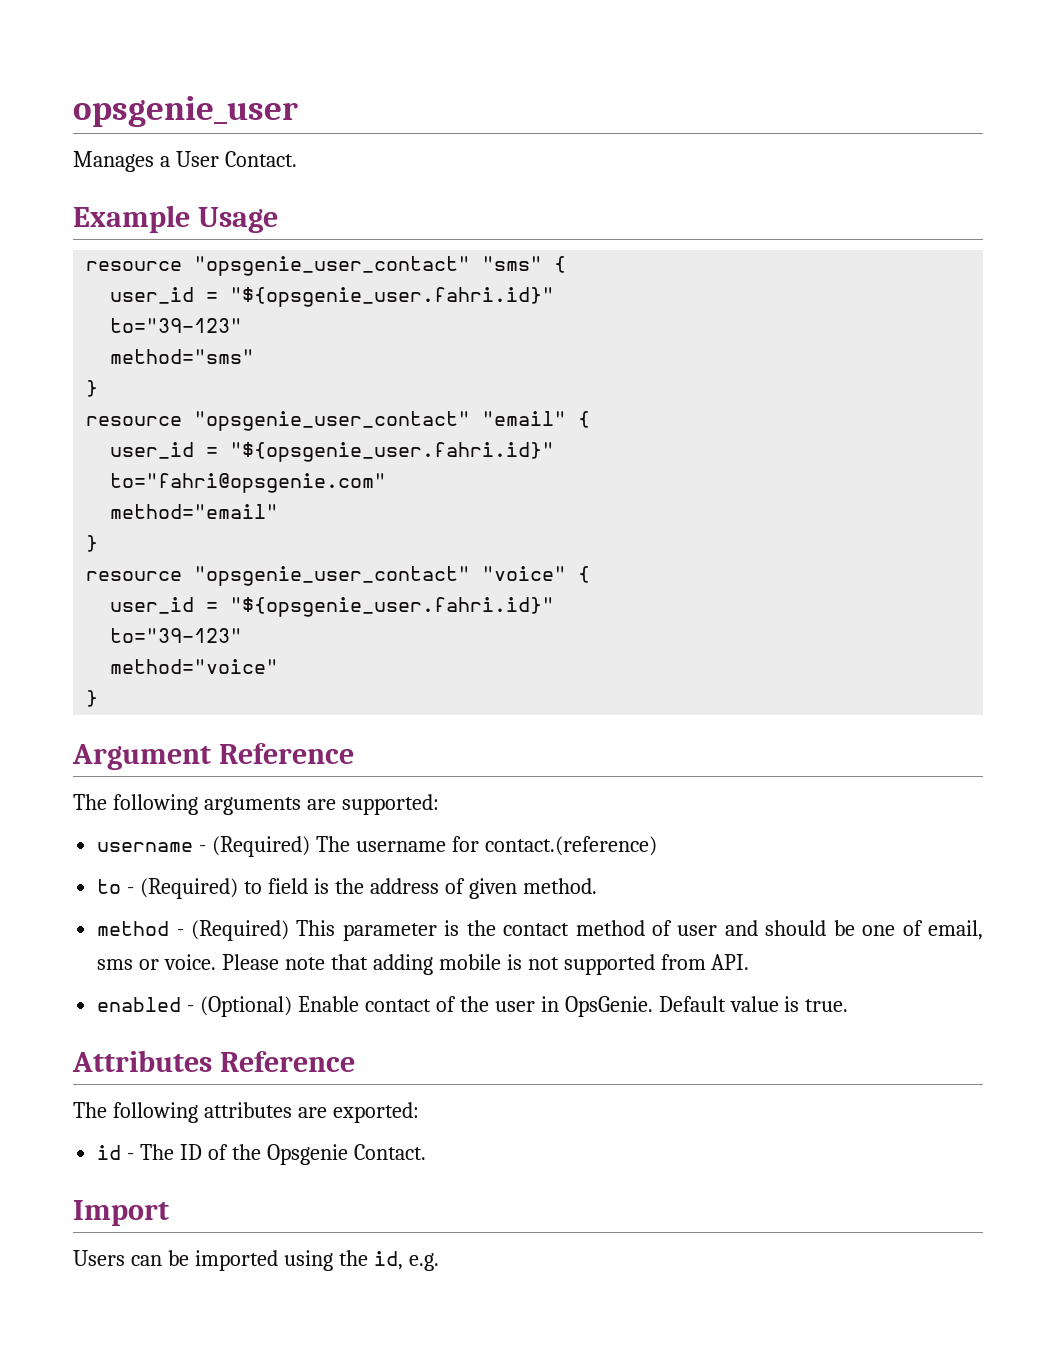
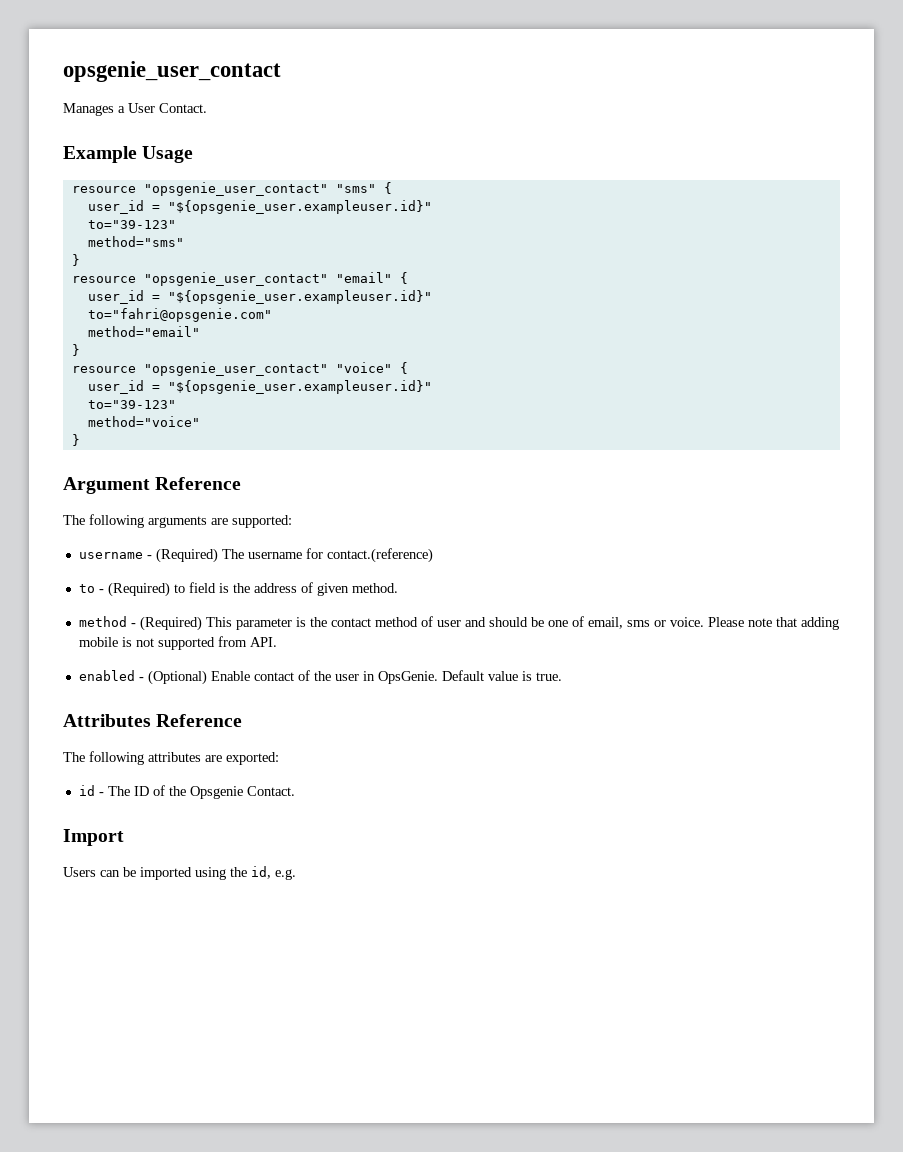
[73,96,298,127] opsgenie_user -> [63,61,281,82] opsgenie_user_contact
[230,287,555,307] "${opsgenie_user.fahri.id}" -> [167,200,432,214] "${opsgenie_user.exampleuser.id}"
[230,442,555,462] "${opsgenie_user.fahri.id}" -> [167,290,432,304] "${opsgenie_user.exampleuser.id}"
[230,597,555,617] "${opsgenie_user.fahri.id}" -> [167,380,432,394] "${opsgenie_user.exampleuser.id}"

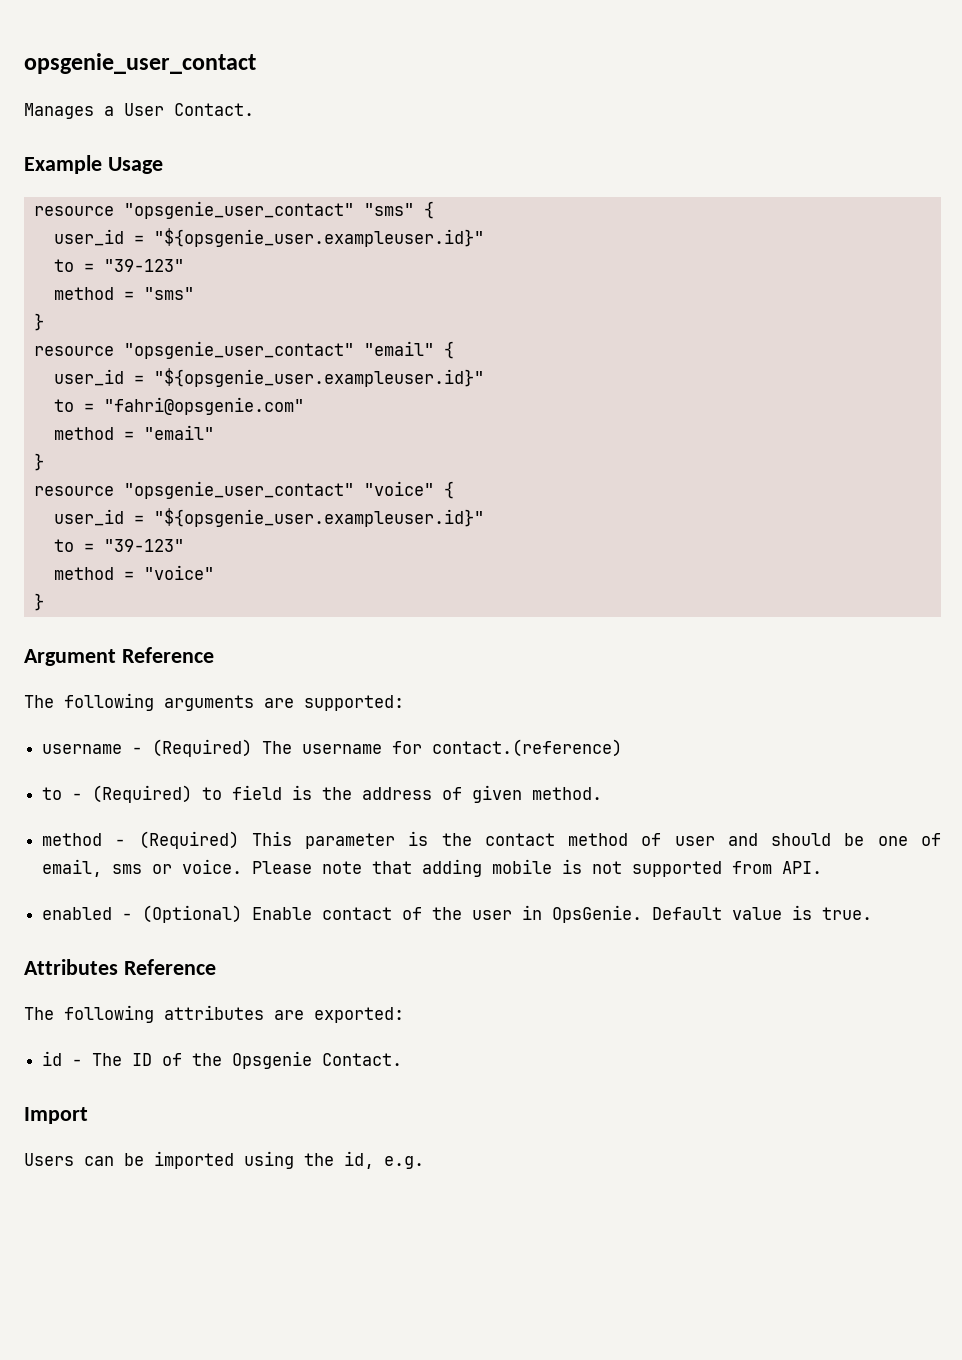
[87,220,176,229] [87,236,184,247] to="39-123" // method="sms" -> [53,259,184,272] [53,287,194,300] to = "39-123" // method = "sms"
[87,308,272,322] [87,326,200,337] to="fahri@opsgenie.com" // method="email" -> [53,397,304,415] [53,425,214,440] to = "fahri@opsgenie.com" // method = "email"
[87,400,176,409] [87,416,200,427] to="39-123" // method="voice" -> [53,539,184,552] [53,565,214,580] to = "39-123" // method = "voice"

